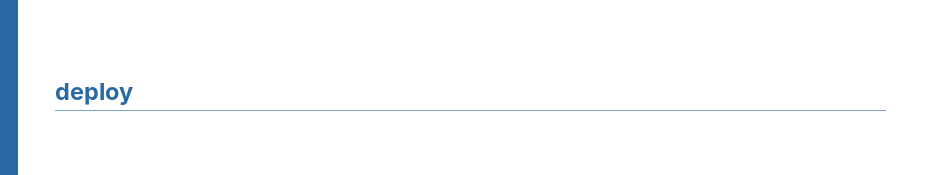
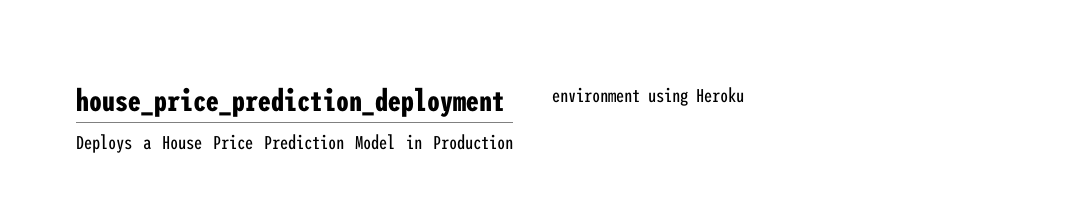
[55,83,133,105] deploy -> [76,87,505,117] [76,134,513,153] [552,87,744,106] house_price_prediction_deployment // Deploys a House Price Prediction Model in Production environment using Heroku

